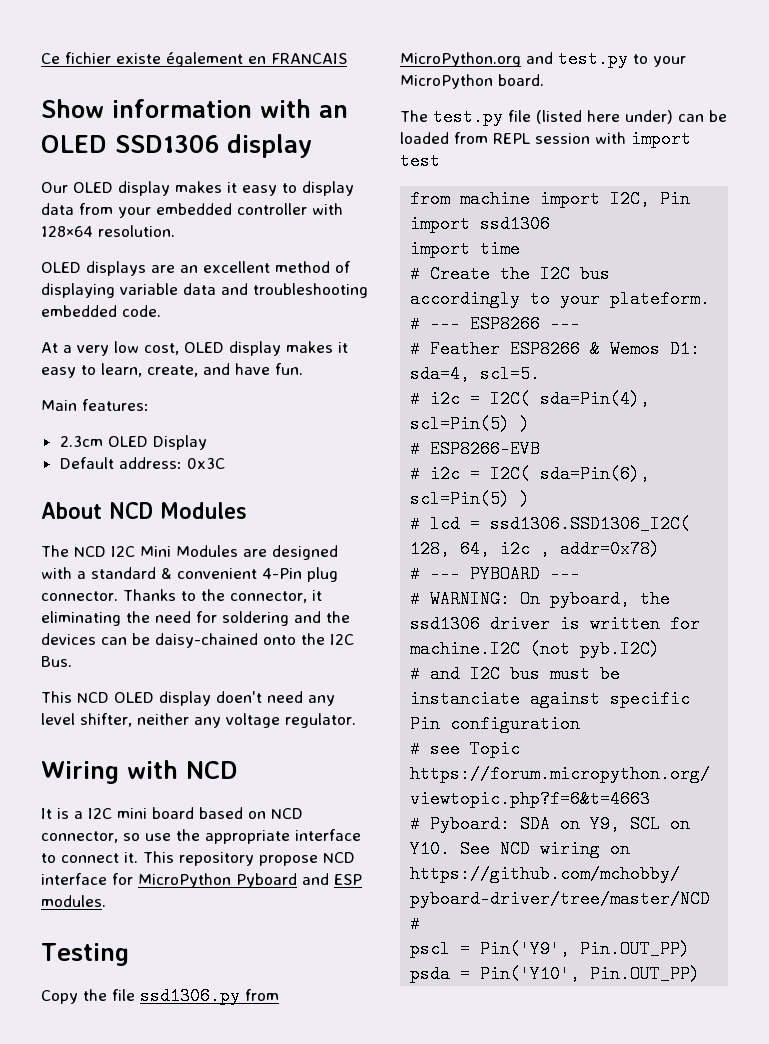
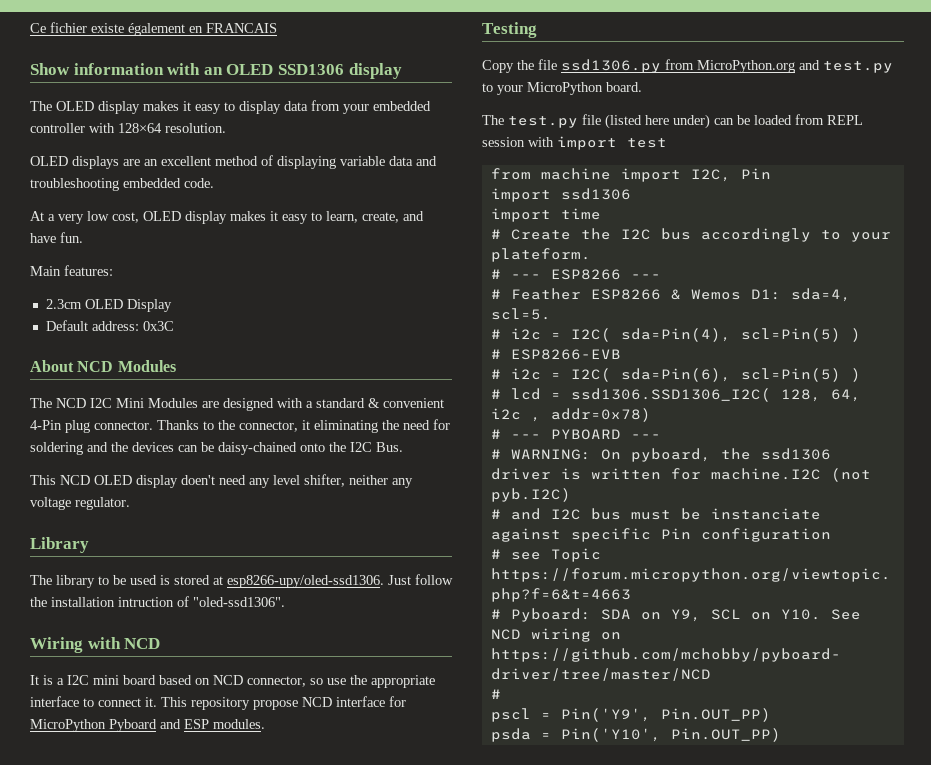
[41,182,68,193] Our -> [30,101,52,111] The
(356, 720) none -> [30,537,89,553] [30,574,453,588] [30,596,285,607] // Library // The library to be used is stored at esp8266-upy/oled-ssd1306. Just follow the installation intruction of "oled-ssd1306".

